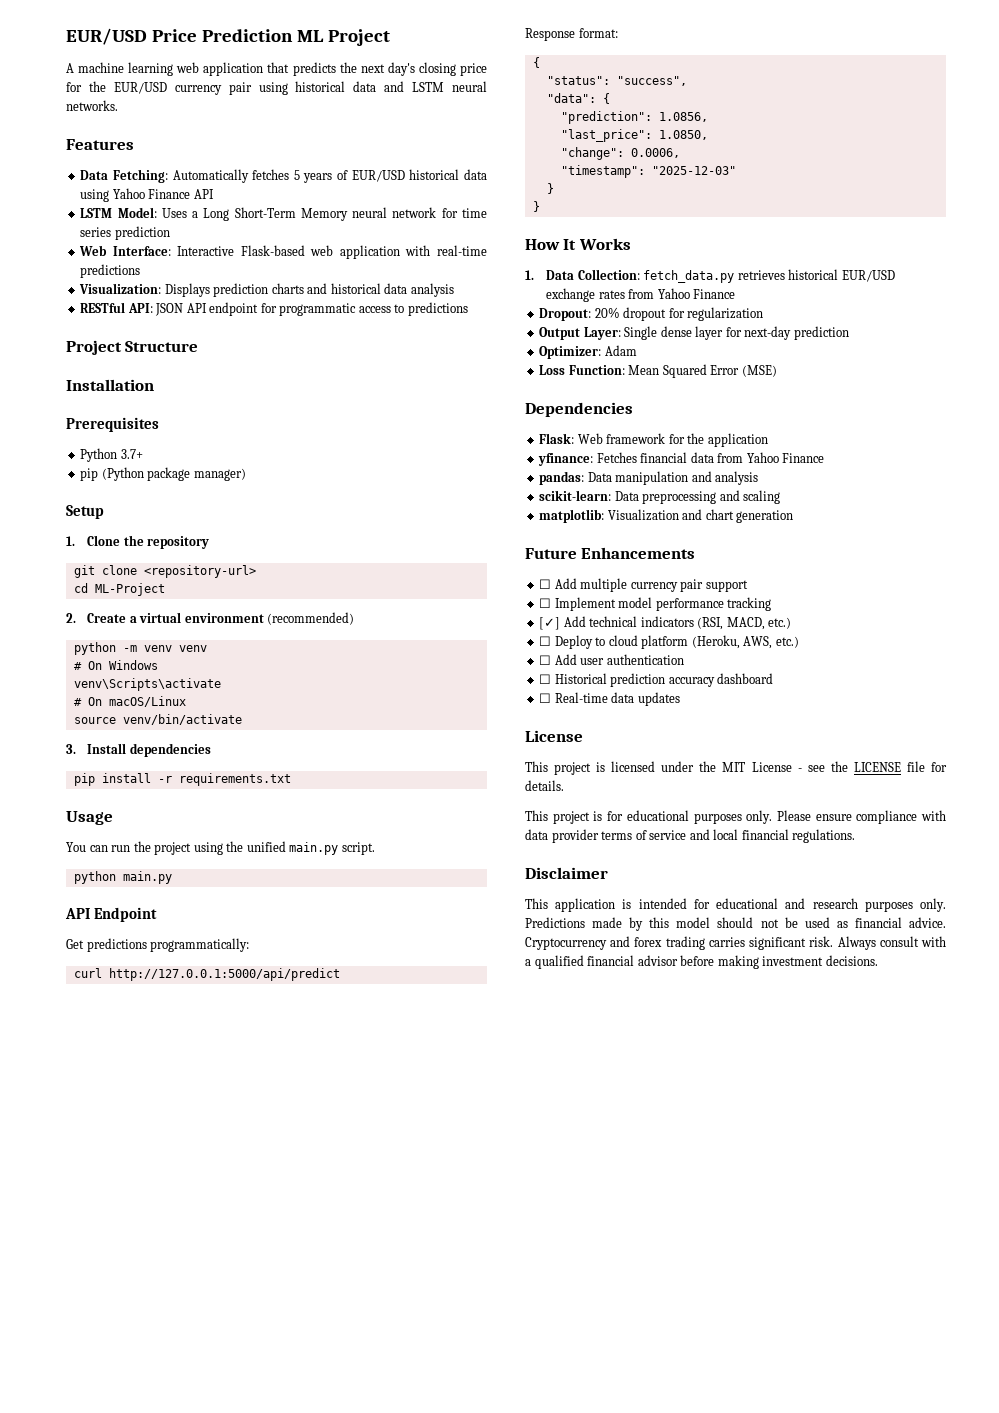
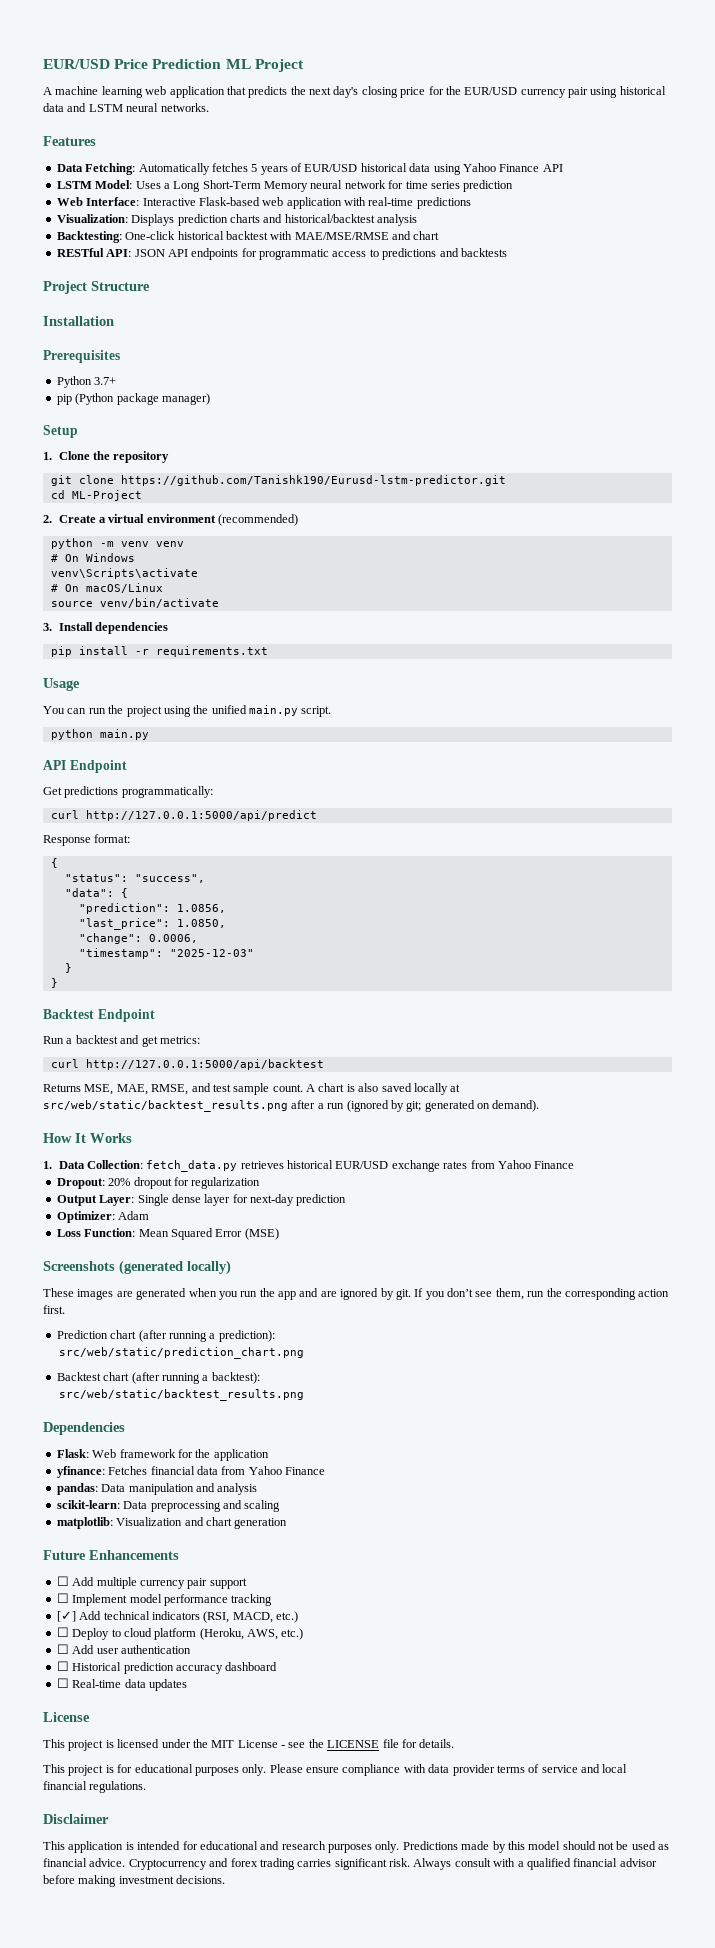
[330,283,454,297] historical data analysis -> [284,214,417,226] [56,231,440,243] historical/backtest analysis // Backtesting: One-click historical backtest with MAE/MSE/RMSE and chart
[209,302,259,316] endpoint -> [191,248,239,260] endpoints
(468, 309) none -> [439,248,507,257] and backtests
[143,565,256,578] <repository-url> -> [120,475,506,486] https://github.com/Tanishk190/Eurusd-lstm-predictor.git
(540, 206) none -> [43,1009,155,1022] [43,1035,200,1047] [50,1059,324,1070] [43,1083,461,1095] [43,1100,540,1112] // Backtest Endpoint // Run a backtest and get metrics: // curl http://127.0.0.1:5000/api/backtest // Returns MSE, MAE, RMSE, and test sample count. A chart is also saved locally at src/web/static/backtest_results.png after a run (ignored by git; generated on demand).
(777, 371) none -> [43,1260,231,1275] [43,1288,670,1300] [43,1305,65,1314] [56,1330,275,1342] [58,1347,304,1359] [56,1372,260,1384] [58,1389,304,1401] // Screenshots (generated locally) // These images are generated when you run the app and are ignored by git. If you don’t see them, run the corresponding action first. // Prediction chart (after running a prediction): // src/web/static/prediction_chart.png // Backtest chart (after running a backtest): // src/web/static/backtest_results.png

